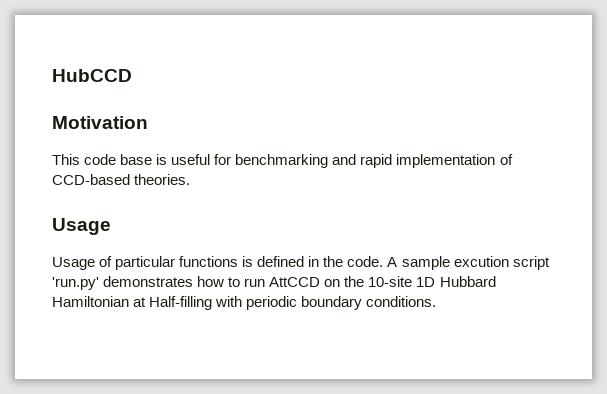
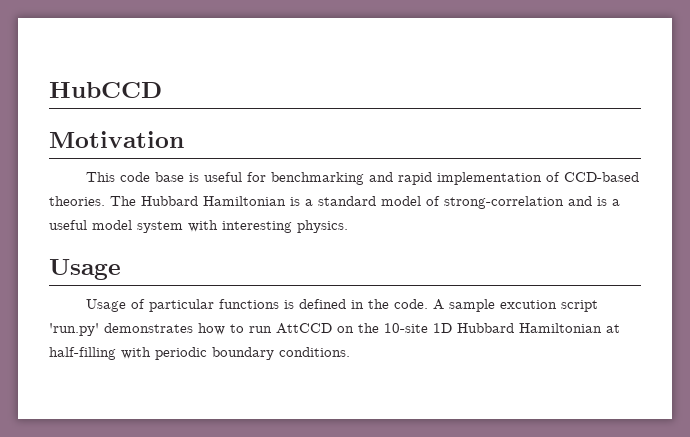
(191, 179) none -> [110,196,620,209] [49,220,348,233] The Hubbard Hamiltonian is a standard model of strong-correlation and is a useful model system with interesting physics.
[149,296,213,310] Half-filling -> [49,347,116,360] half-filling

